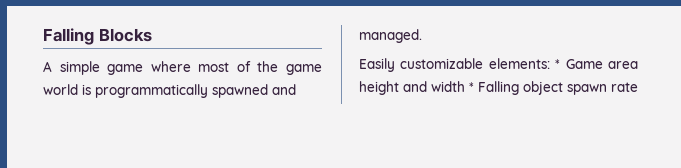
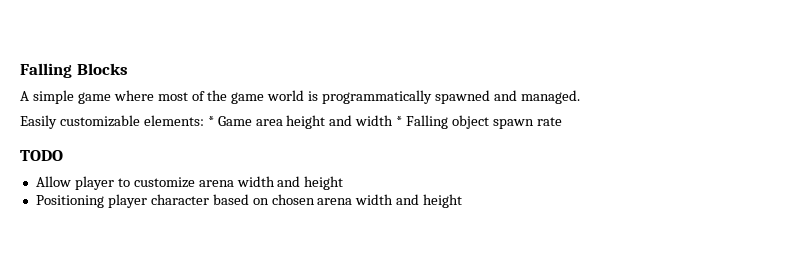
(638, 87) none -> [20,150,63,161] [35,176,344,190] [35,194,463,208] // TODO // Allow player to customize arena width and height // Positioning player character based on chosen arena width and height

